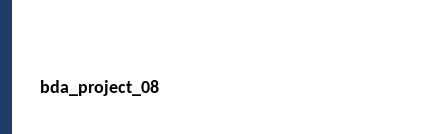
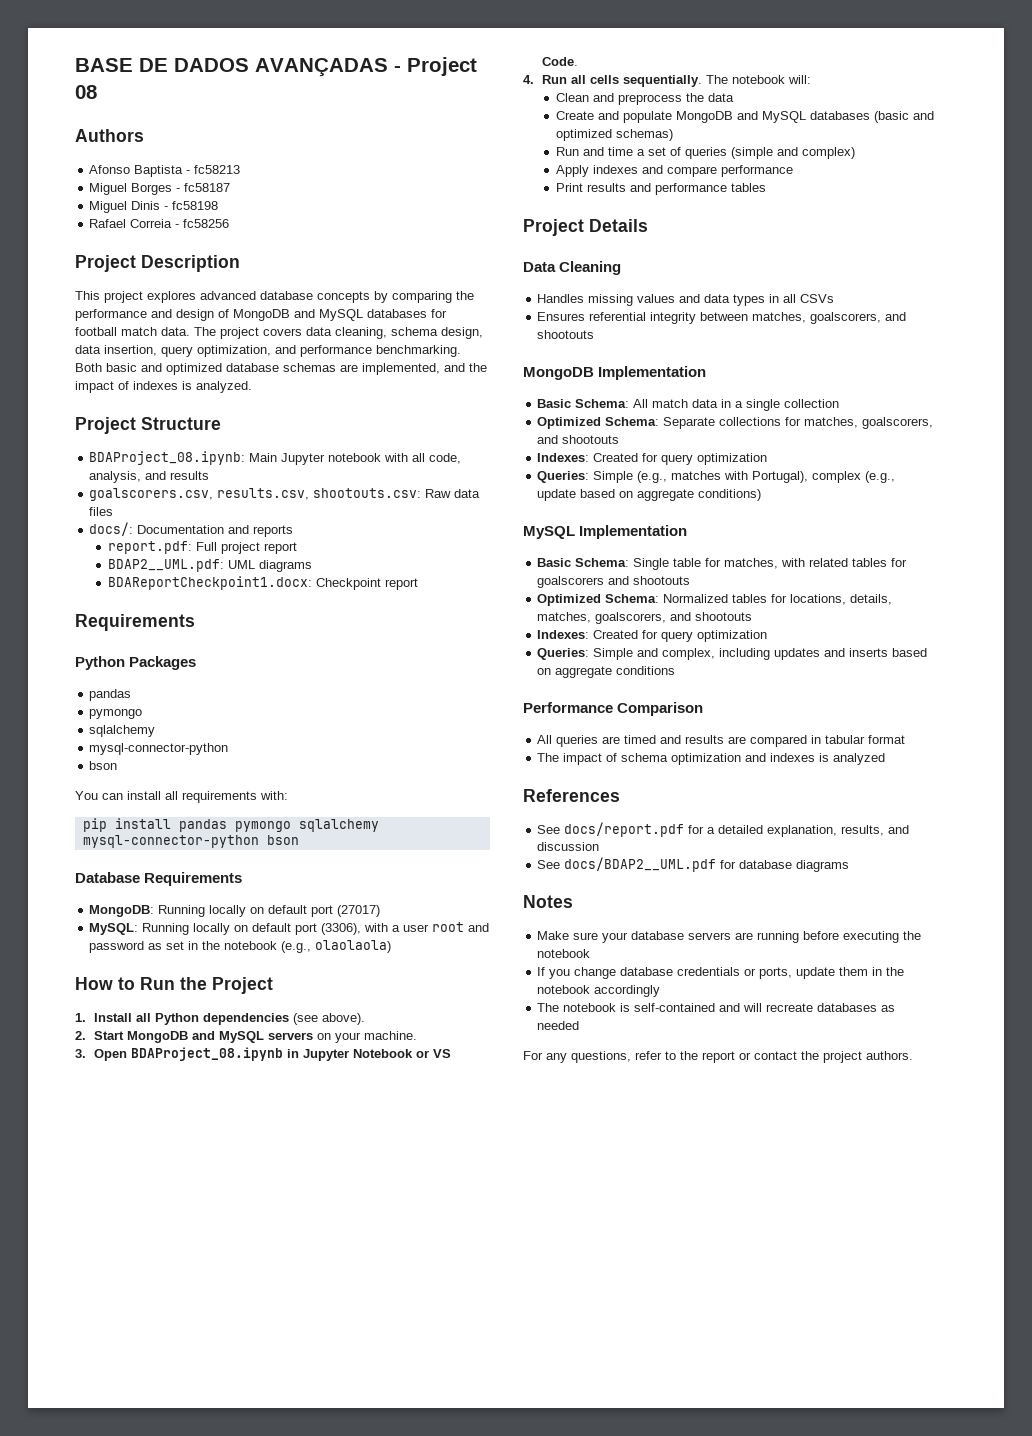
[40,80,159,96] bda_project_08 -> [75,57,477,77] [75,85,97,99] [75,129,144,142] [89,165,241,177] [89,183,231,195] [89,201,219,213] [89,219,230,228] [75,255,240,272] [75,291,474,303] [75,309,447,321] [75,327,483,339] [75,345,461,357] [75,363,487,375] [75,381,252,393] [75,417,221,434] [89,451,462,465] [89,471,210,483] [89,488,481,501] [89,507,114,516] [89,522,294,537] [108,541,298,554] [108,559,313,572] [108,576,419,590] [75,614,195,631] [75,656,197,670] [89,689,132,701] [89,709,143,719] [89,725,156,737] [89,743,229,755] [89,761,118,770] [75,791,288,803] [82,818,379,832] [82,835,299,848] [75,872,243,886] [89,905,381,917] [89,922,490,935] [89,940,392,953] [75,977,273,994] [75,1013,365,1025] [75,1031,417,1043] [75,1047,451,1061] [541,57,578,66] [523,75,811,87] [556,93,735,105] [556,111,935,123] [556,129,674,141] [556,147,856,159] [556,165,794,177] [556,183,767,195] [523,219,648,236] [523,261,622,275] [537,294,835,306] [537,312,907,324] [537,330,595,339] [523,366,707,380] [537,399,840,411] [537,417,934,429] [537,435,620,444] [537,453,768,465] [537,471,896,483] [537,489,762,501] [523,525,688,539] [537,558,908,570] [537,576,691,588] [537,594,893,606] [537,612,753,624] [537,630,768,642] [537,648,928,660] [537,666,676,678] [523,702,704,716] [537,735,906,747] [537,753,886,765] [523,789,620,802] [537,822,910,837] [537,842,600,851] [537,857,850,872] [523,895,573,908] [537,931,922,943] [537,949,591,958] [537,967,905,979] [537,985,661,997] [537,1003,896,1012] [537,1021,580,1030] [523,1051,913,1063] BASE DE DADOS AVANÇADAS - Project 08 // Authors // Afonso Baptista - fc58213 // Miguel Borges - fc58187 // Miguel Dinis - fc58198 // Rafael Correia - fc58256 // Project Description // This project explores advanced database concepts by comparing the performance and design of MongoDB and MySQL databases for football match data. The project covers data cleaning, schema design, data insertion, query optimization, and performance benchmarking. Both basic and optimized database schemas are implemented, and the impact of indexes is analyzed. // Project Structure // BDAProject_08.ipynb: Main Jupyter notebook with all code, analysis, and results // goalscorers.csv, results.csv, shootouts.csv: Raw data files // docs/: Documentation and reports // report.pdf: Full project report // BDAP2__UML.pdf: UML diagrams // BDAReportCheckpoint1.docx: Checkpoint report // Requirements // Python Packages // pandas // pymongo // sqlalchemy // mysql-connector-python // bson // You can install all requirements with: // pip install pandas pymongo sqlalchemy mysql-connector-python bson // Database Requirements // MongoDB: Running locally on default port (27017) // MySQL: Running locally on default port (3306), with a user root and password as set in the notebook (e.g., olaolaola) // How to Run the Project // 1. Install all Python dependencies (see above). // 2. Start MongoDB and MySQL servers on your machine. // 3. Open BDAProject_08.ipynb in Jupyter Notebook or VS Code. // 4. Run all cells sequentially. The notebook will: // Clean and preprocess the data // Create and populate MongoDB and MySQL databases (basic and optimized schemas) // Run and time a set of queries (simple and complex) // Apply indexes and compare performance // Print results and performance tables // Project Details // Data Cleaning // Handles missing values and data types in all CSVs // Ensures referential integrity between matches, goalscorers, and shootouts // MongoDB Implementation // Basic Schema: All match data in a single collection // Optimized Schema: Separate collections for matches, goalscorers, and shootouts // Indexes: Created for query optimization // Queries: Simple (e.g., matches with Portugal), complex (e.g., update based on aggregate conditions) // MySQL Implementation // Basic Schema: Single table for matches, with related tables for goalscorers and shootouts // Optimized Schema: Normalized tables for locations, details, matches, goalscorers, and shootouts // Indexes: Created for query optimization // Queries: Simple and complex, including updates and inserts based on aggregate conditions // Performance Comparison // All queries are timed and results are compared in tabular format // The impact of schema optimization and indexes is analyzed // References // See docs/report.pdf for a detailed explanation, results, and discussion // See docs/BDAP2__UML.pdf for database diagrams // Notes // Make sure your database servers are running before executing the notebook // If you change database credentials or ports, update them in the notebook accordingly // The notebook is self-contained and will recreate databases as needed // For any questions, refer to the report or contact the project authors.

